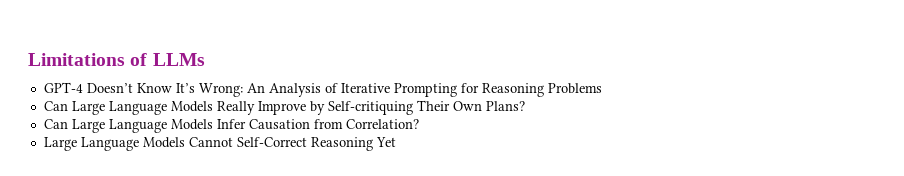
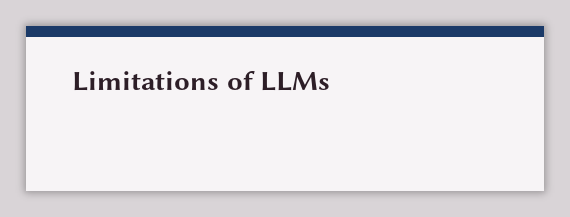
[43,82,602,97] [43,100,525,115] [43,119,419,133] [43,137,396,151] // GPT-4 Doesn’t Know It’s Wrong: An Analysis of Iterative Prompting for Reasoning Problems // Can Large Language Models Really Improve by Self-critiquing Their Own Plans? // Can Large Language Models Infer Causation from Correlation? // Large Language Models Cannot Self-Correct Reasoning Yet -> (331, 81) none

